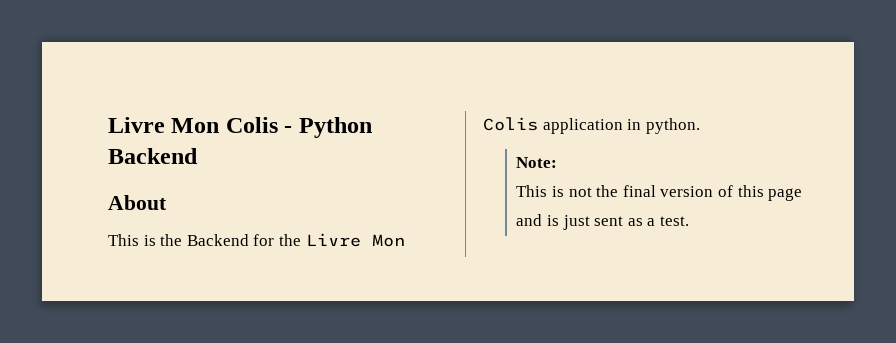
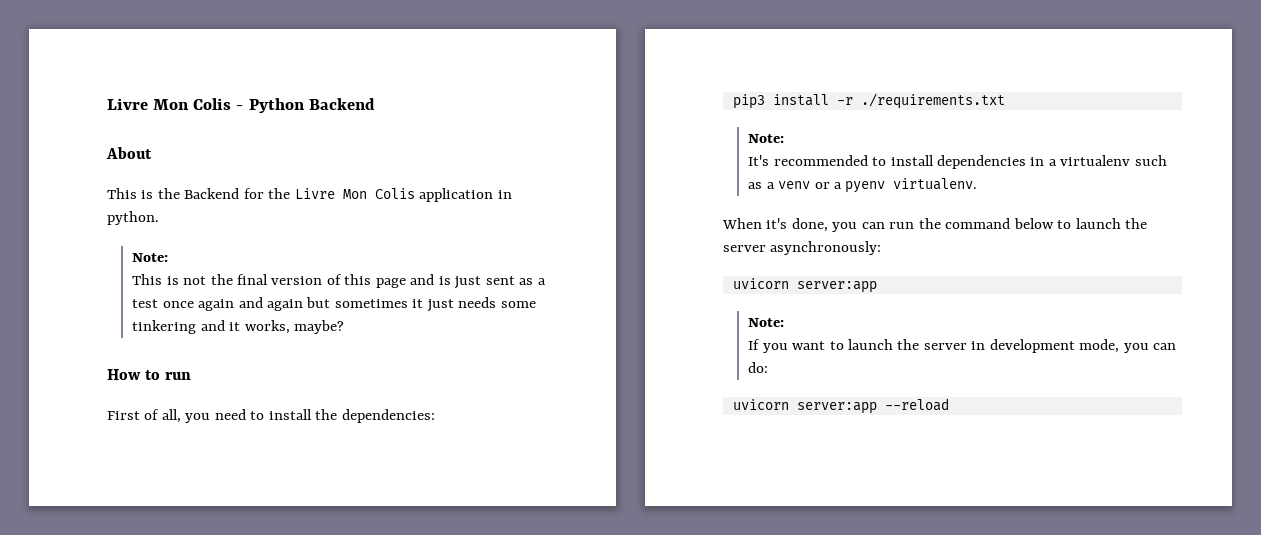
[660,216,690,226] test. -> [132,297,536,312] [132,320,344,334] [107,369,191,380] [107,409,435,423] [732,93,1005,109] [748,134,785,143] [748,155,1167,169] [748,178,978,193] [722,218,1148,232] [723,241,882,255] [732,278,877,293] [748,318,785,327] [748,339,1177,353] [748,362,769,373] [732,398,949,414] test once again and again but sometimes it just needs some tinkering and it works, maybe? // How to run // First of all, you need to install the dependencies: // pip3 install -r ./requirements.txt // Note: // It's recommended to install dependencies in a virtualenv such as a venv or a pyenv virtualenv. // When it's done, you can run the command below to launch the server asynchronously: // uvicorn server:app // Note: // If you want to launch the server in development mode, you can do: // uvicorn server:app --reload

